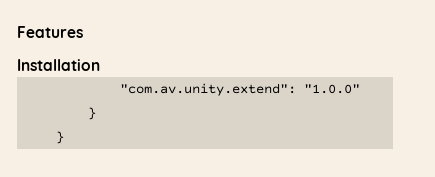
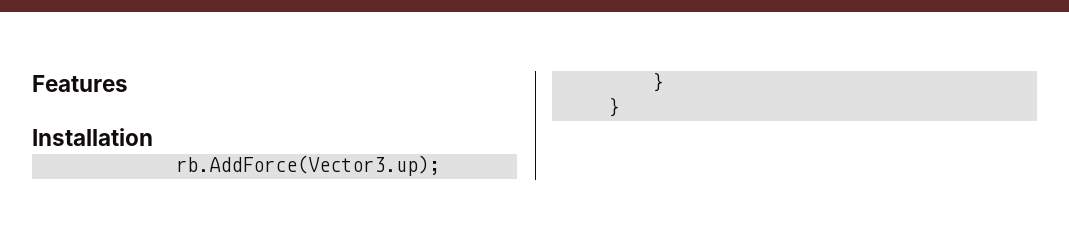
[119,83,360,96] "com.av.unity.extend": "1.0.0" -> [176,155,441,176] rb.AddForce(Vector3.up);

